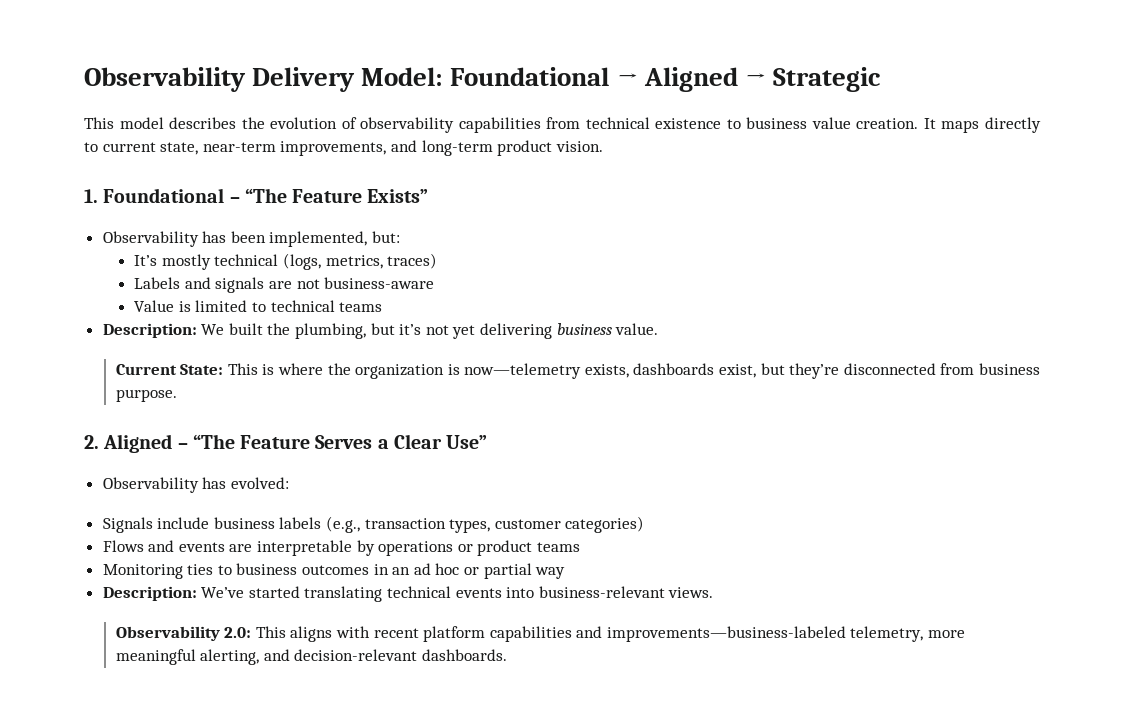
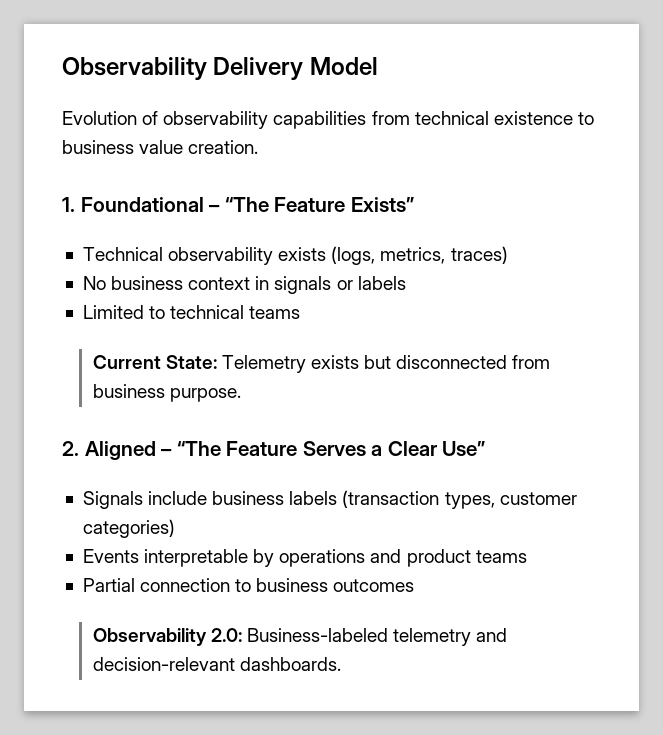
[361,67,882,92] [84,117,338,129] Model: Foundational → Aligned → Strategic // This model describes the evolution -> [309,57,378,75] [62,111,137,125] Model // Evolution
[923,117,1041,133] [84,140,603,156] It maps directly to current state, near-term improvements, and long-term product vision. -> (259, 147) none
[102,231,401,247] [134,253,438,270] [134,277,435,293] [134,300,383,312] [102,323,659,339] [115,363,840,379] Observability has been implemented, but: // It’s mostly technical (logs, metrics, traces) // Labels and signals are not business-aware // Value is limited to technical teams // Description: We built the plumbing, but it’s not yet delivering business value. // Current State: This is where the organization is now—telemetry exists, dashboards exist, but they’re -> [82,246,508,265] [82,276,406,294] [82,305,301,319] [92,355,392,373] Technical observability exists (logs, metrics, traces) // No business context in signals or labels // Limited to technical teams // Current State: Telemetry exists but
[102,477,289,493] // Observability has evolved: -> (486, 448) none
[326,516,446,533] (e.g., transaction -> [342,490,440,508] (transaction
[102,540,253,552] Flows and events are -> [82,549,139,563] Events
[457,544,473,552] or -> [370,549,402,563] and
[102,564,214,579] Monitoring ties -> [82,578,231,592] Partial connection
[373,563,566,579] [102,586,714,602] [115,626,966,642] [115,649,260,665] in an ad hoc or partial way // Description: We’ve started translating technical events into business-relevant views. // Observability 2.0: This aligns with recent platform capabilities and improvements—business-labeled telemetry, more meaningful alerting, -> [92,628,471,646] // Observability 2.0: Business-labeled telemetry

